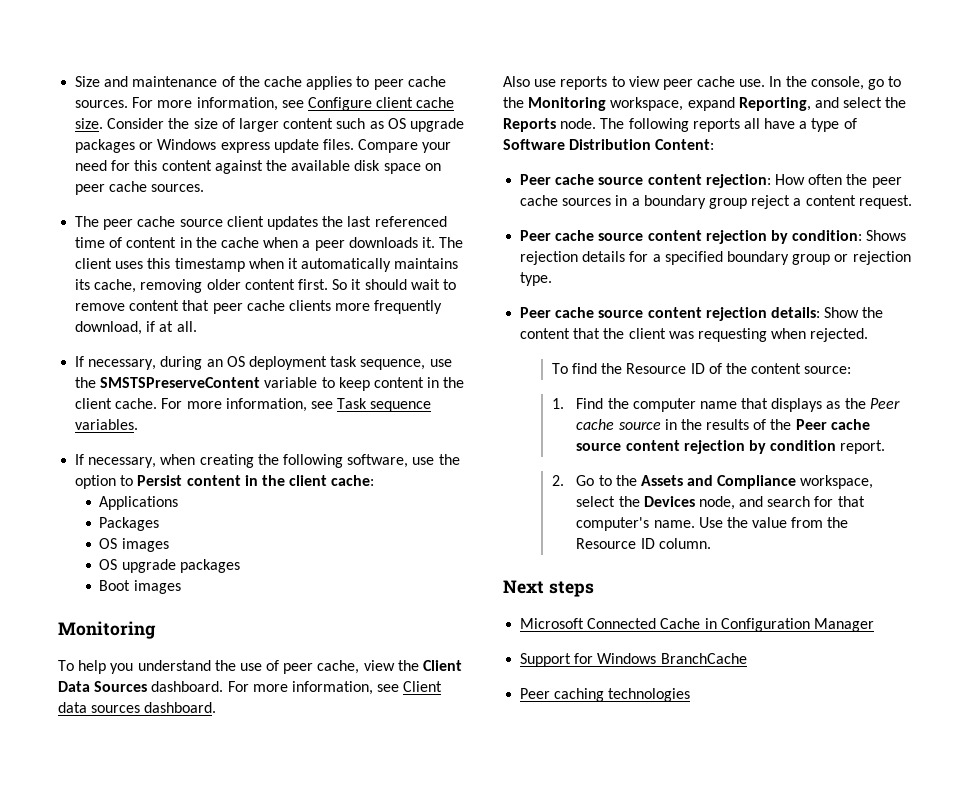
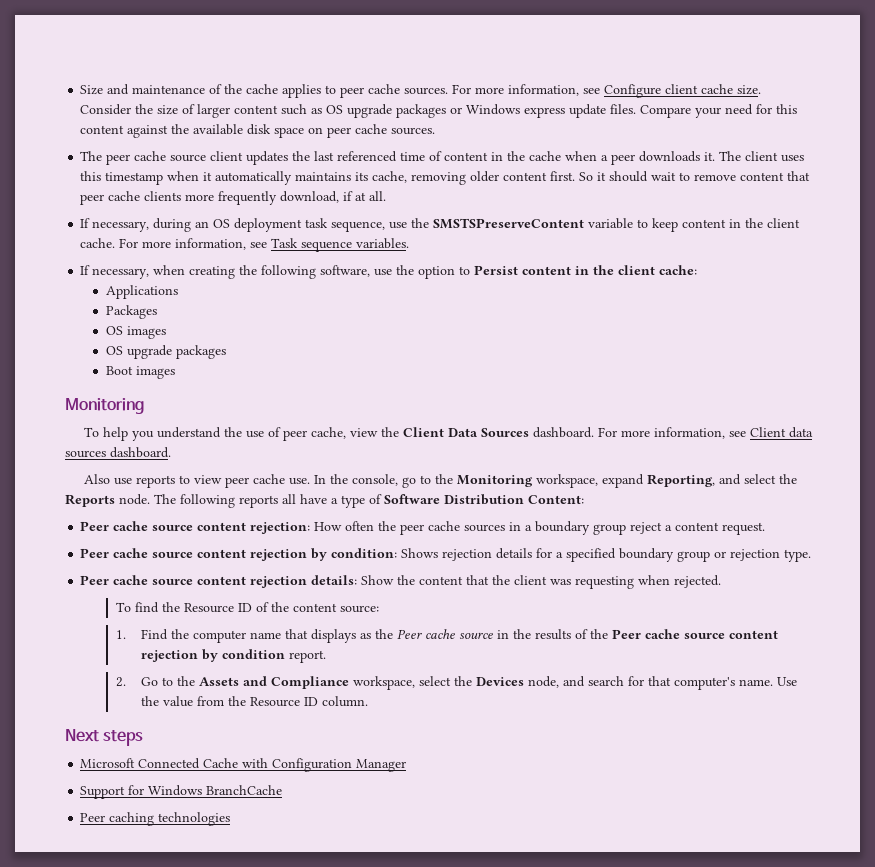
[704,618,717,629] in -> [242,758,269,768] with

